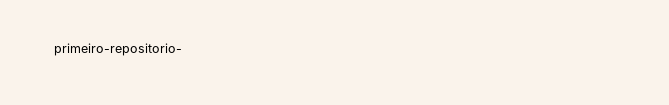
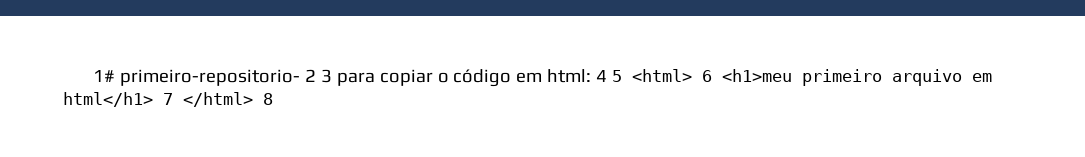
[54,43,182,56] primeiro-repositorio- -> [92,69,993,87] [63,92,273,107] 1# primeiro-repositorio- 2 3 para copiar o código em html: 4 5 <html> 6 <h1>meu primeiro arquivo em html</h1> 7 </html> 8

